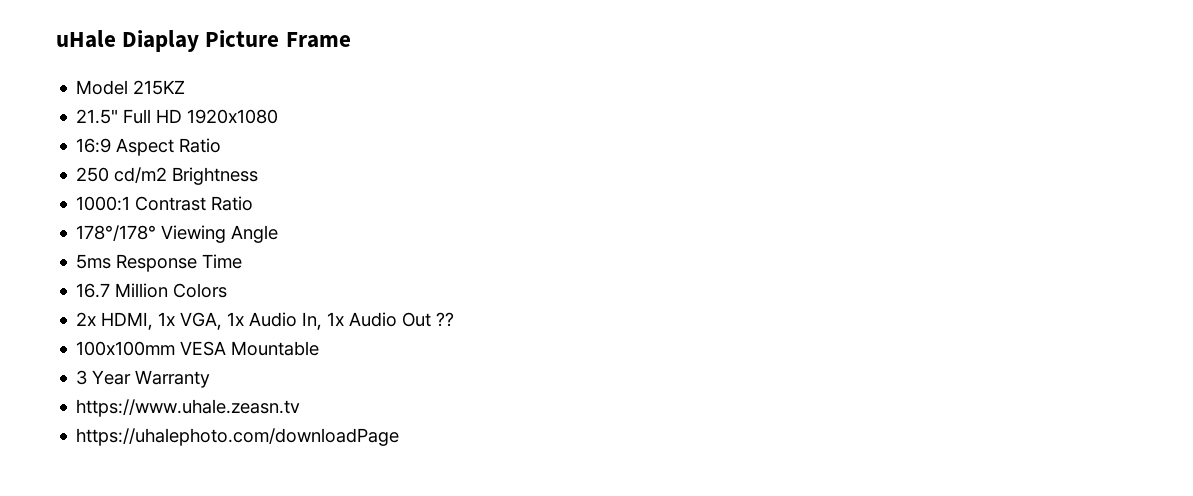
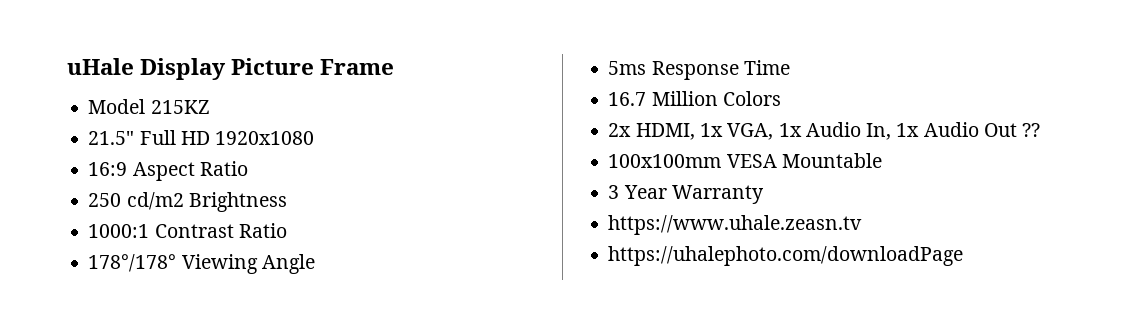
[122,30,200,52] Diaplay -> [140,58,227,80] Display

